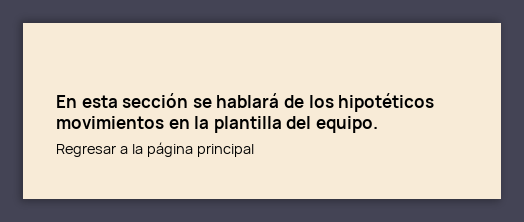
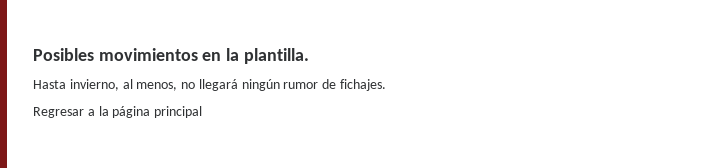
[56,93,435,112] [56,116,378,133] En esta sección se hablará de los hipotéticos movimientos en la plantilla del equipo. -> [33,48,309,64] [33,79,387,91] Posibles movimientos en la plantilla. // Hasta invierno, al menos, no llegará ningún rumor de fichajes.

